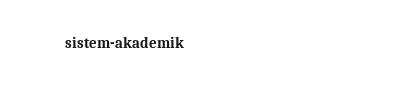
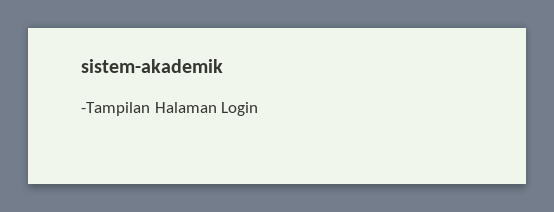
(184, 42) none -> [81,102,259,116] // -Tampilan Halaman Login

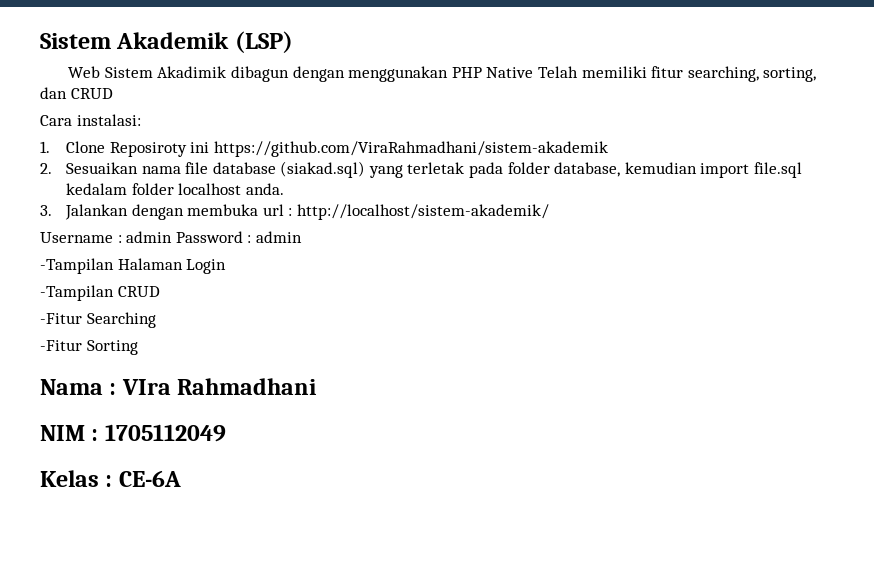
[81,59,223,73] [81,102,259,116] sistem-akademik // -Tampilan Halaman Login -> [40,31,293,53] [68,66,817,82] [40,87,113,99] [40,114,141,126] [40,141,608,157] [40,161,802,178] [65,183,284,195] [40,204,549,220] [40,231,302,243] [40,258,227,274] [40,285,160,301] [40,312,156,328] [40,340,138,355] [40,378,318,395] [40,424,226,442] [40,470,181,487] Sistem Akademik (LSP) // Web Sistem Akadimik dibagun dengan menggunakan PHP Native Telah memiliki fitur searching, sorting, dan CRUD // Cara instalasi: // 1. Clone Reposiroty ini https://github.com/ViraRahmadhani/sistem-akademik // 2. Sesuaikan nama file database (siakad.sql) yang terletak pada folder database, kemudian import file.sql kedalam folder localhost anda. // 3. Jalankan dengan membuka url : http://localhost/sistem-akademik/ // Username : admin Password : admin // -Tampilan Halaman Login // -Tampilan CRUD // -Fitur Searching // -Fitur Sorting // Nama : VIra Rahmadhani // NIM : 1705112049 // Kelas : CE-6A

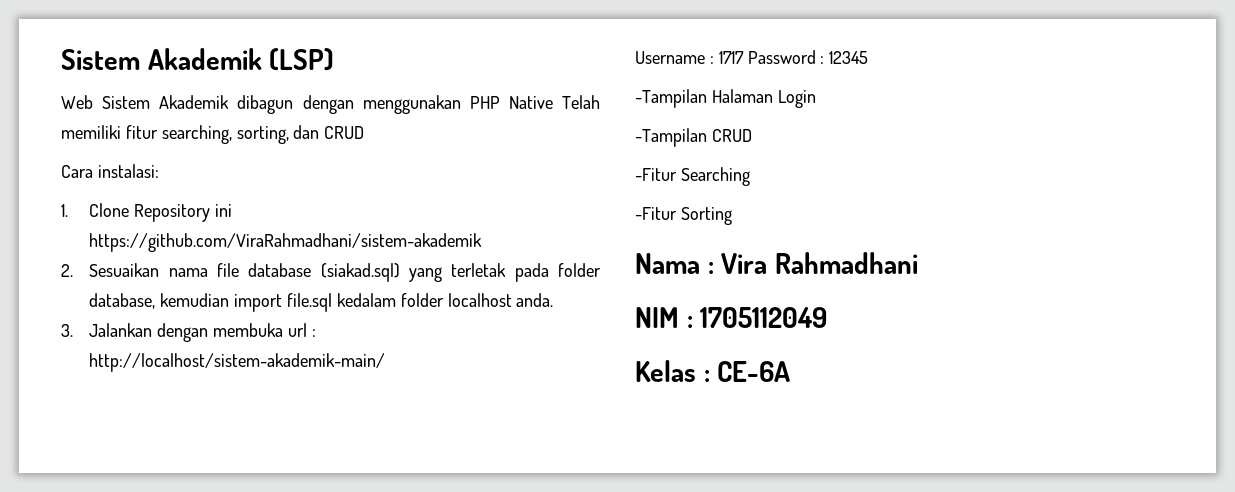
[157,66,227,78] Akadimik -> [159,95,230,109] Akademik
[109,142,187,157] Reposiroty -> [134,204,211,222] Repository
[296,204,549,220] http://localhost/sistem-akademik/ -> [89,353,386,372] http://localhost/sistem-akademik-main/
[126,231,173,243] admin -> [718,51,744,64] 1717
[255,231,302,243] admin -> [829,51,869,64] 12345
[121,379,171,395] VIra -> [721,253,768,274] Vira

